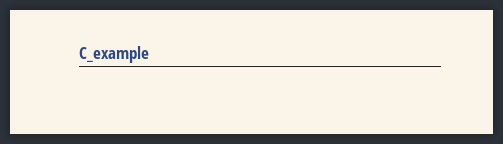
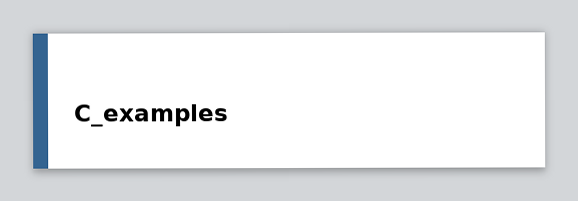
[79,46,149,63] C_example -> [74,104,229,127] C_examples

